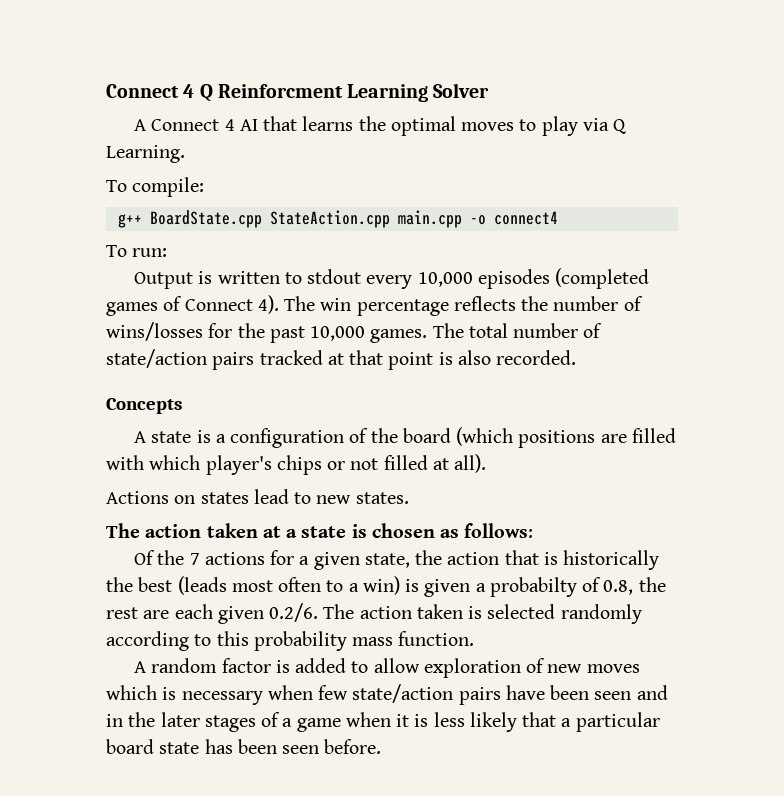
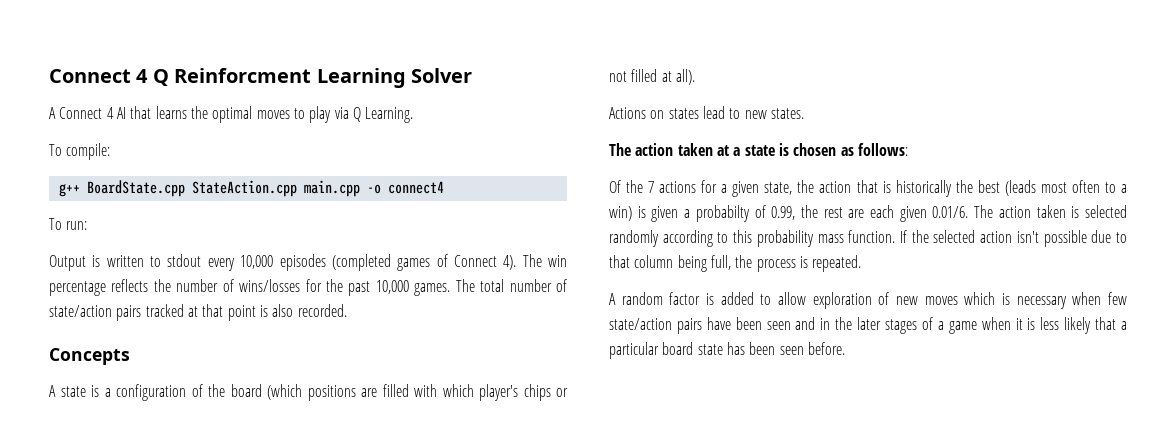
[603,580,634,595] 0.8, -> [771,206,796,220] 0.99,
[269,603,319,622] 0.2/6. -> [932,206,969,218] 0.01/6.
(475, 638) none -> [900,230,1127,247] [609,255,862,272] If the selected action isn't possible due to that column being full, the process is repeated.

